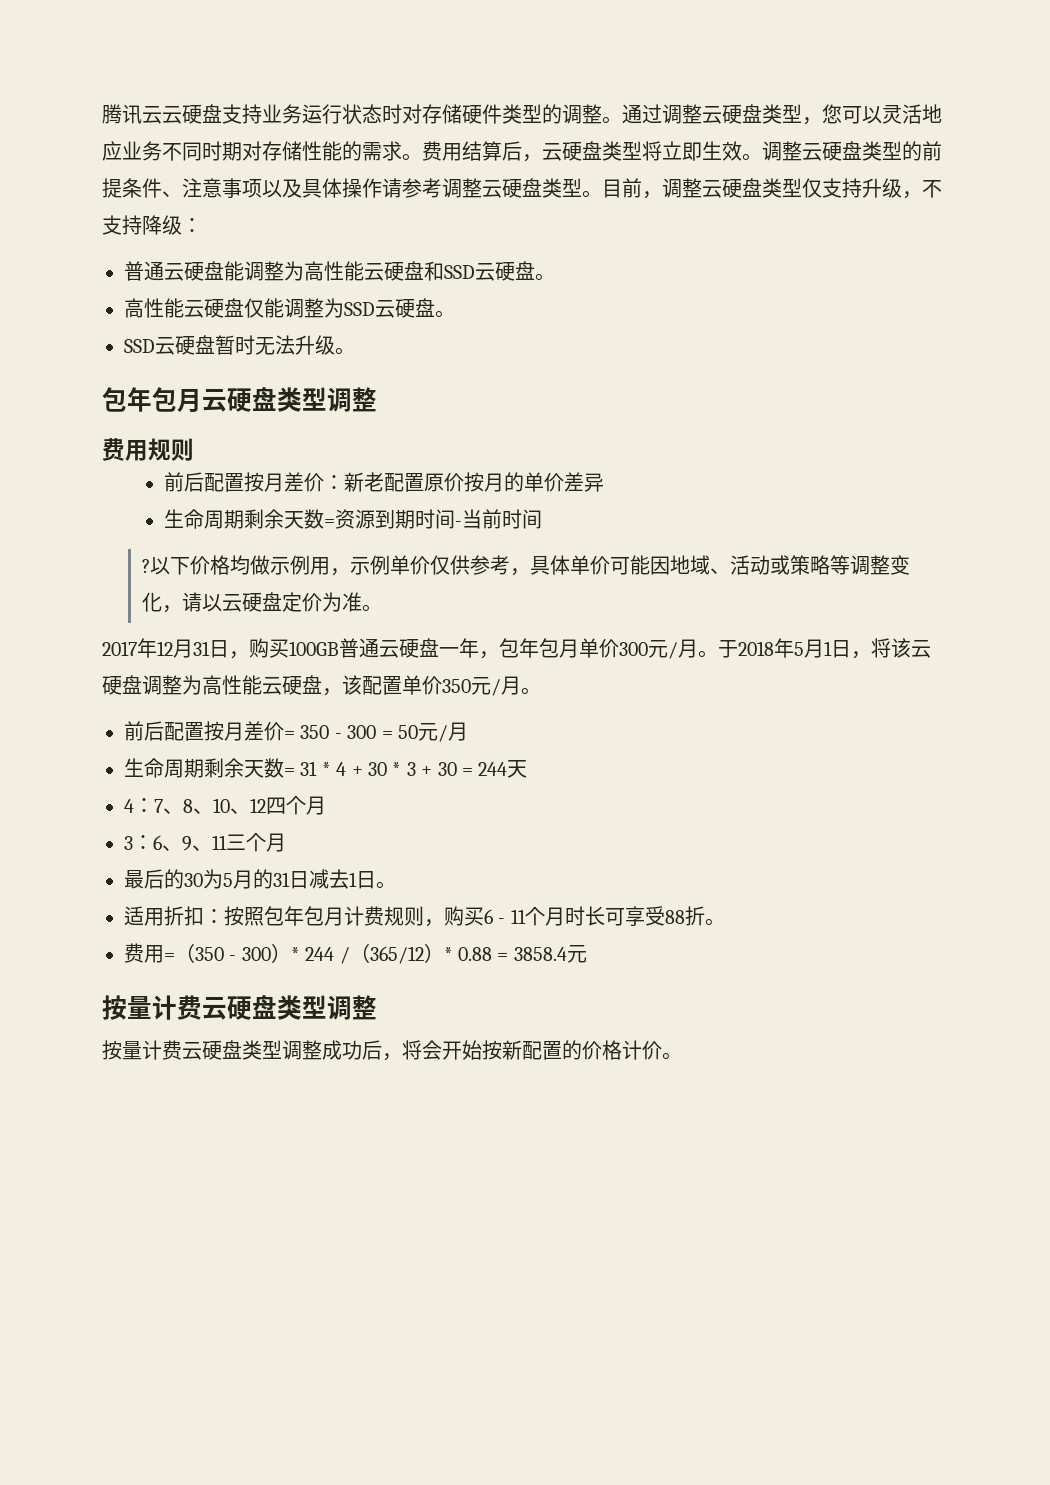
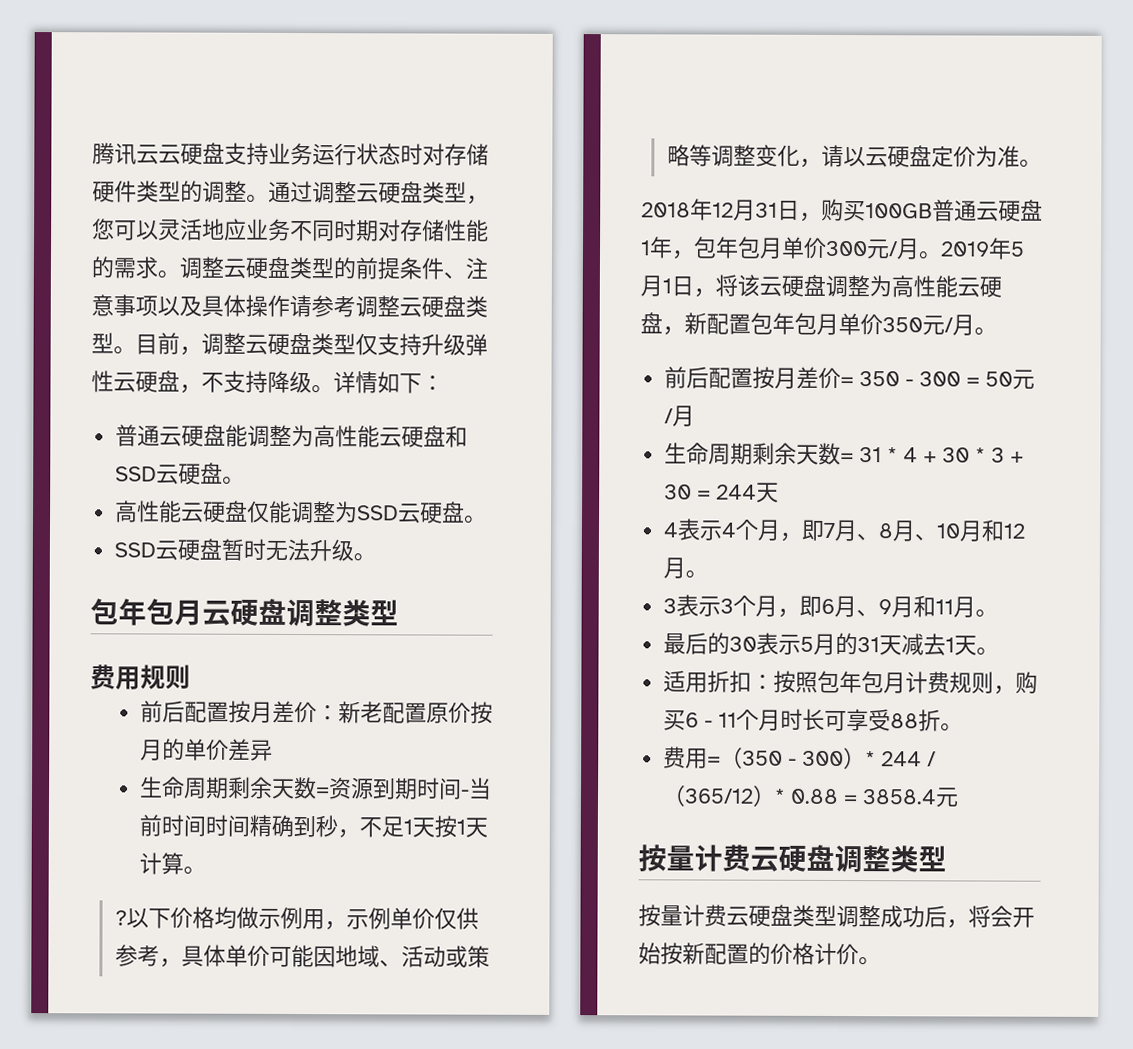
[422,141,762,162] 费用结算后，云硬盘类型将立即生效。 -> (180, 274) none
(902, 188) none -> [465,333,488,356] [91,370,180,393] 弹性云硬盘
(182, 225) none -> [311,371,422,394] 。详情如下
[277,387,377,412] 类型调整 -> [286,598,399,627] 调整类型
(542, 519) none -> [204,814,488,839] [138,852,206,875] 时间精确到秒，不足1天按1天计算。
[102,641,137,656] 2017 -> [641,202,691,218] 2018
[439,647,459,656] 一 -> [640,240,651,256] 1
[718,640,774,658] 于2018 -> [940,241,990,257] 2019
[342,675,402,695] 该配置 -> [684,312,839,335] 新配置包年包月
[134,796,326,815] [124,833,286,852] ：7、8、10、12四个月 // 3：6、9、11三个月 -> [677,518,1027,542] [663,557,709,579] [663,594,999,618] 表示4个月，即7月、8月、10月和12月。 // 3表示3个月，即6月、9月和11月。
[203,869,223,889] 为 -> [756,632,802,655] 表示
[289,871,309,889] 日 -> [879,635,903,656] 天
[356,871,376,889] 日 -> [954,635,978,656] 天
[277,995,377,1020] 类型调整 -> [834,844,947,873] 调整类型

